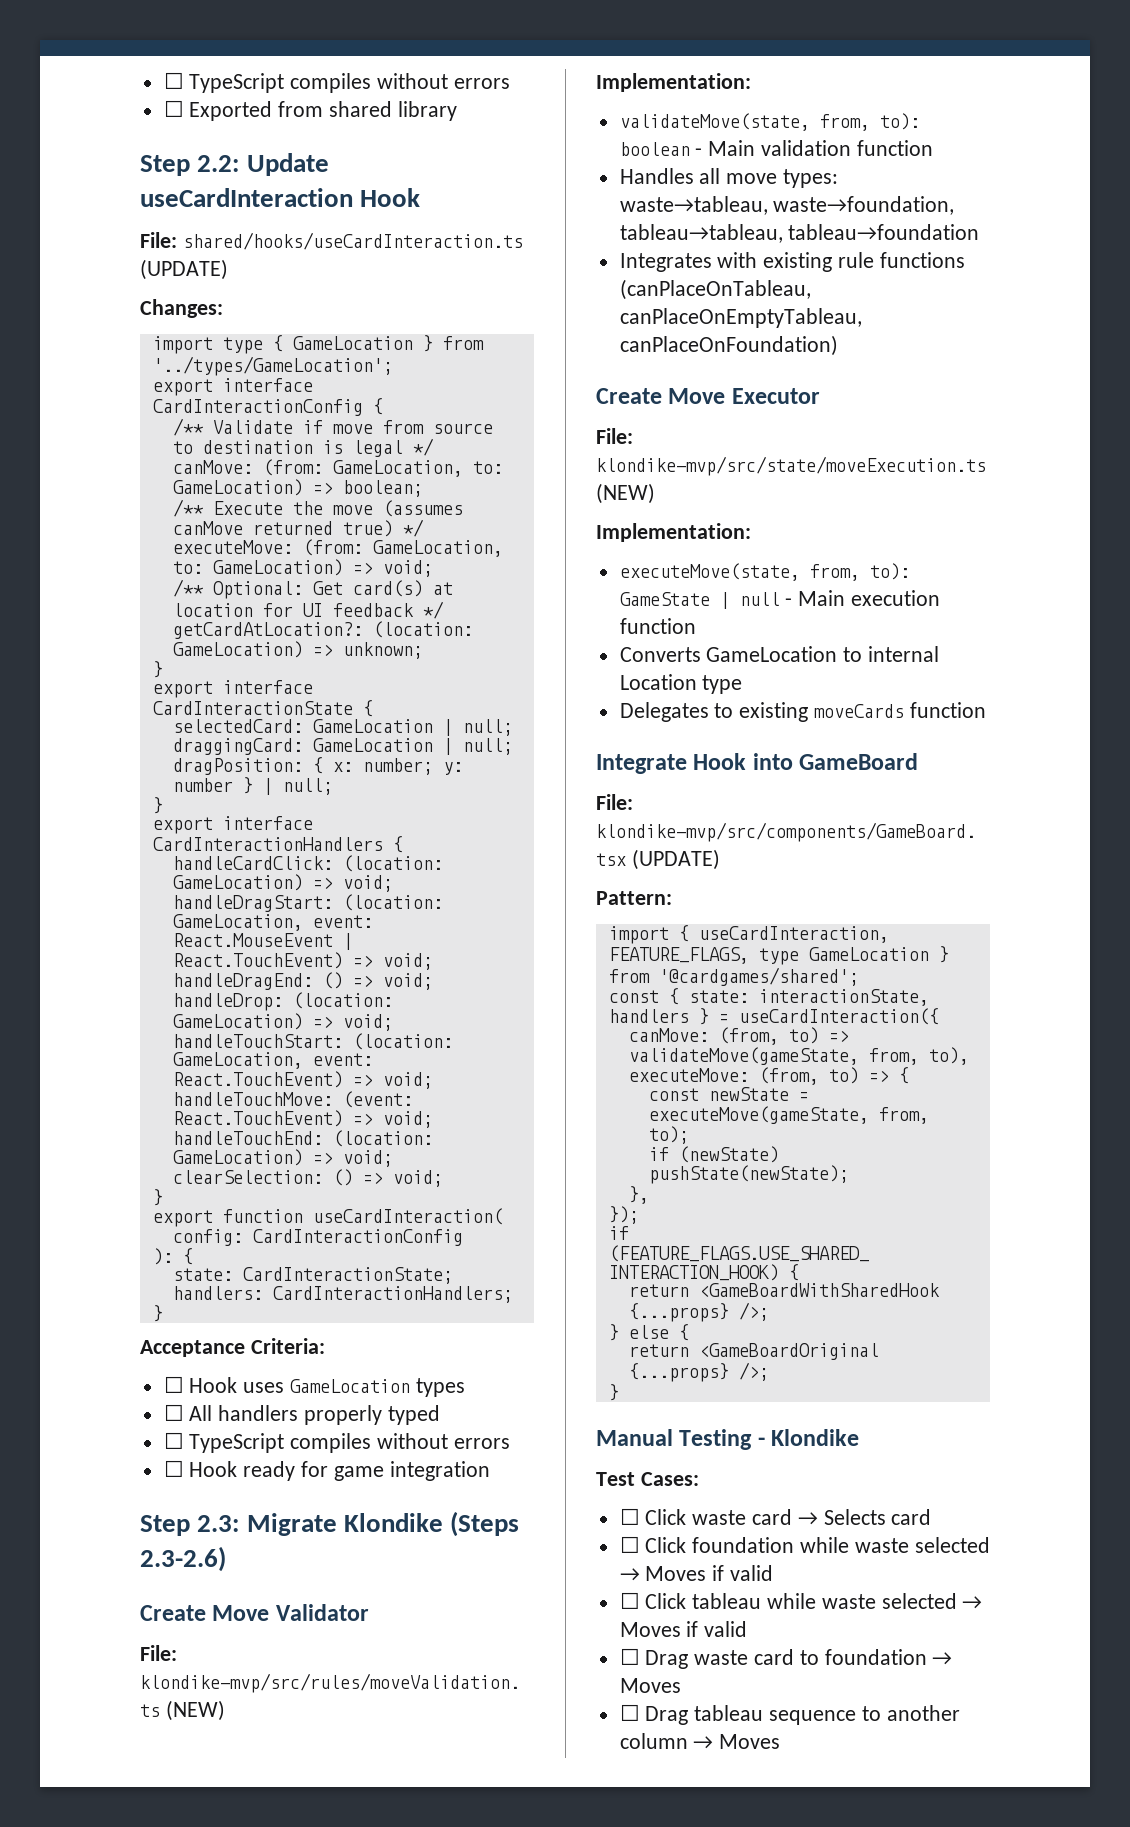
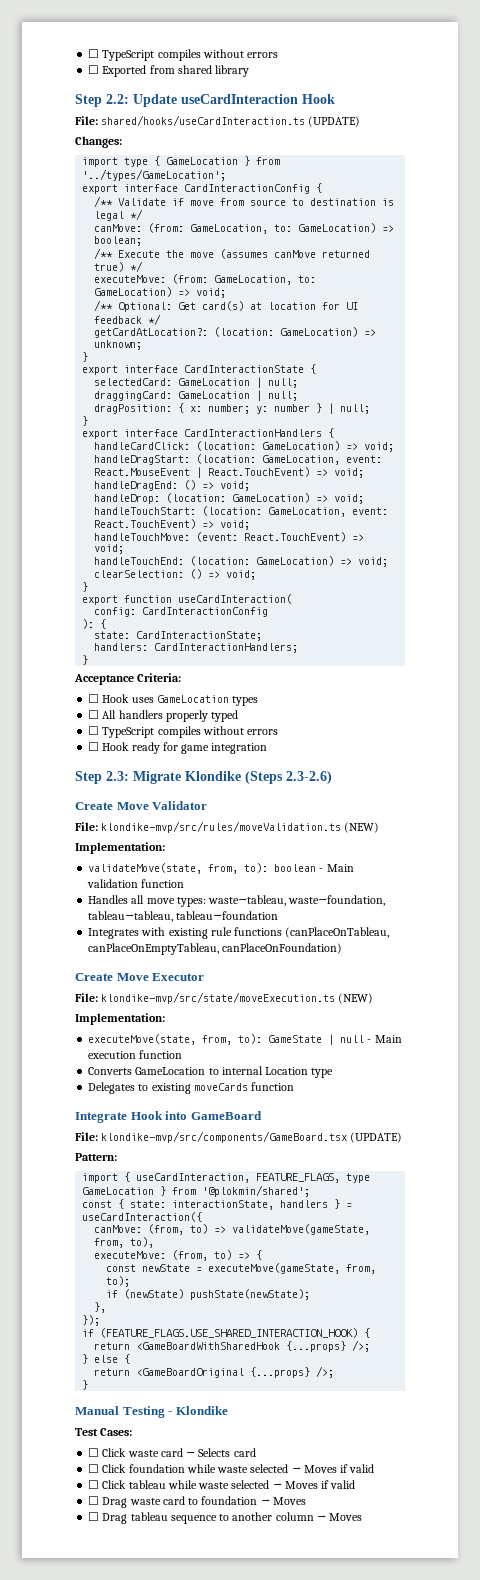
[658,967,859,986] '@cardgames/shared'; -> [202,1185,311,1197] '@plokmin/shared';

